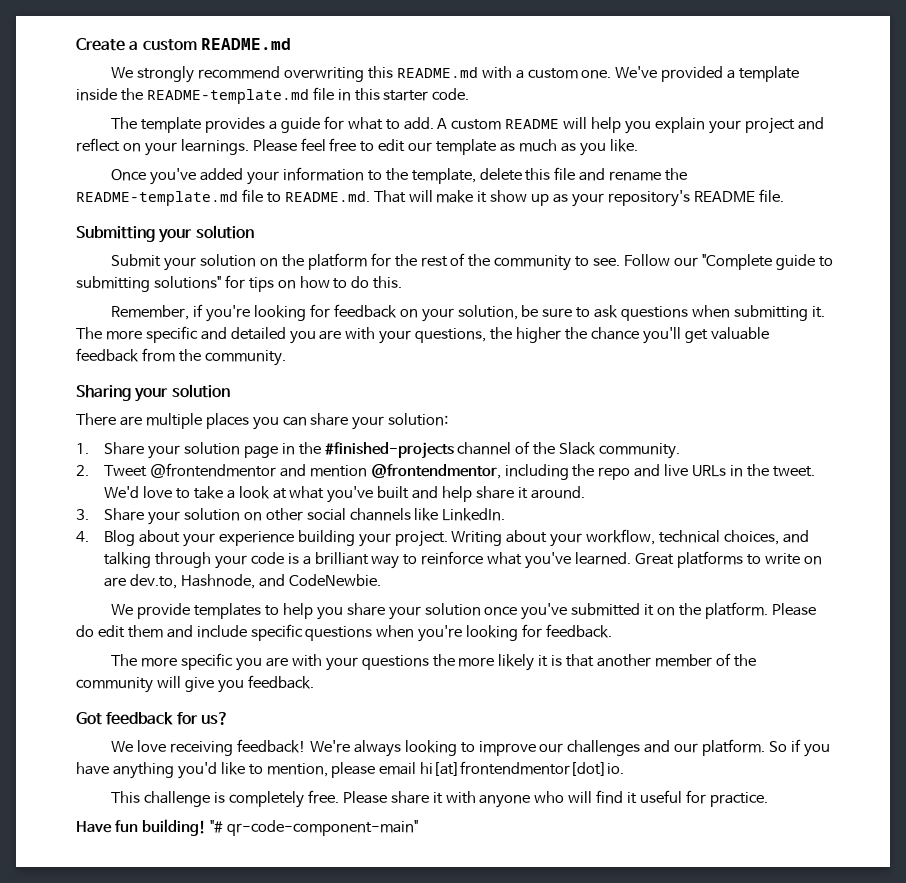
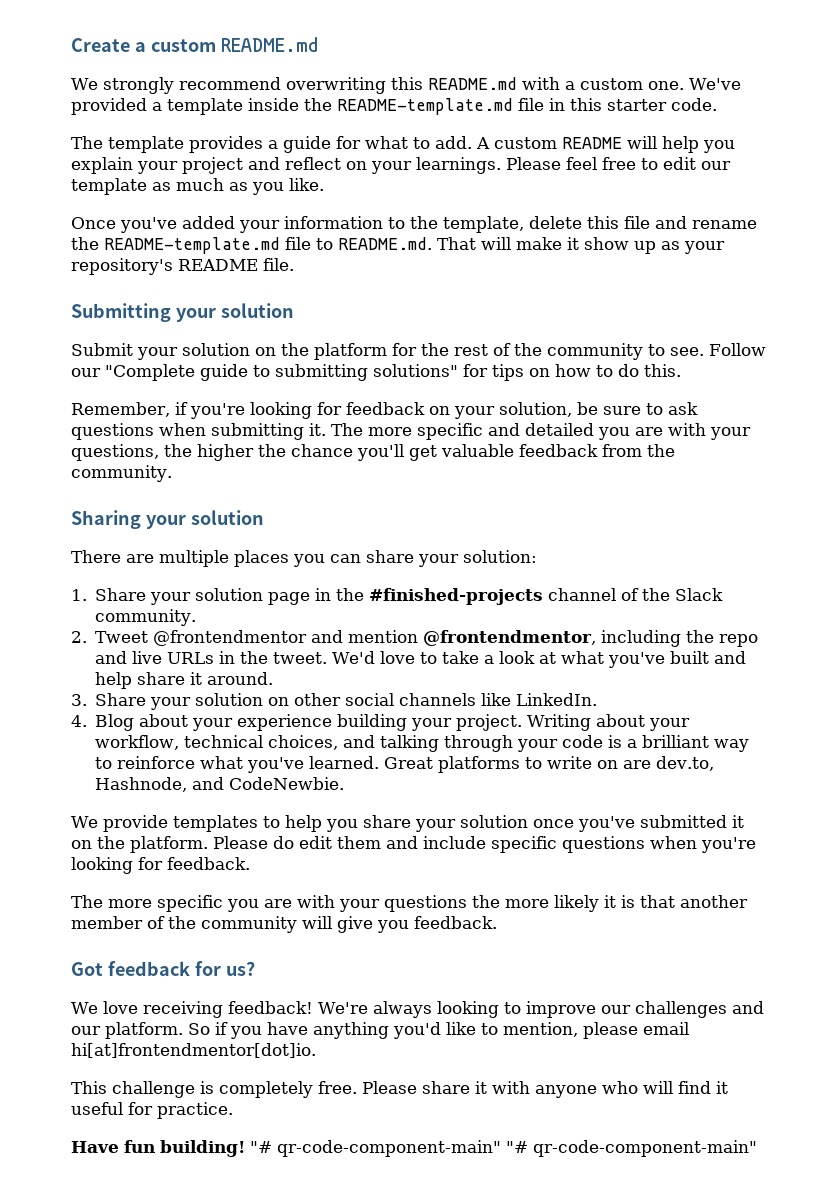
(418, 828) none -> [506,1140,757,1157] "# qr-code-component-main"

